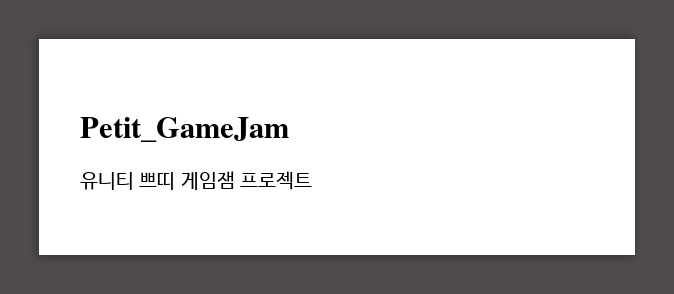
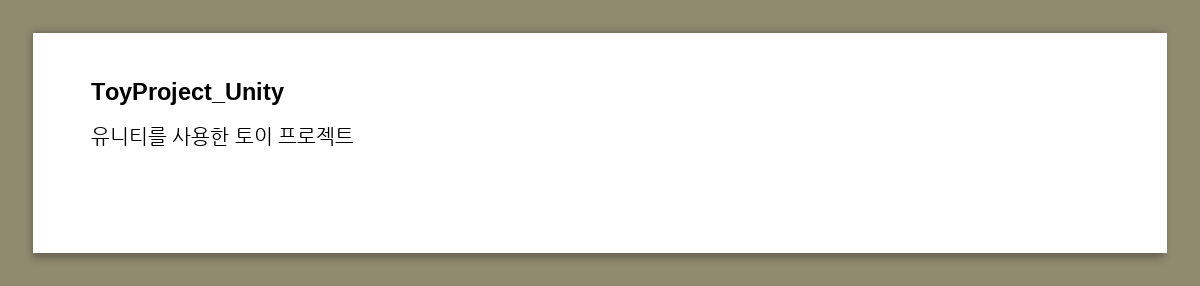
[80,117,289,142] [80,171,235,190] Petit_GameJam // 유니티 쁘띠 게임잼 -> [91,82,284,105] [91,127,273,146] ToyProject_Unity // 유니티를 사용한 토이

